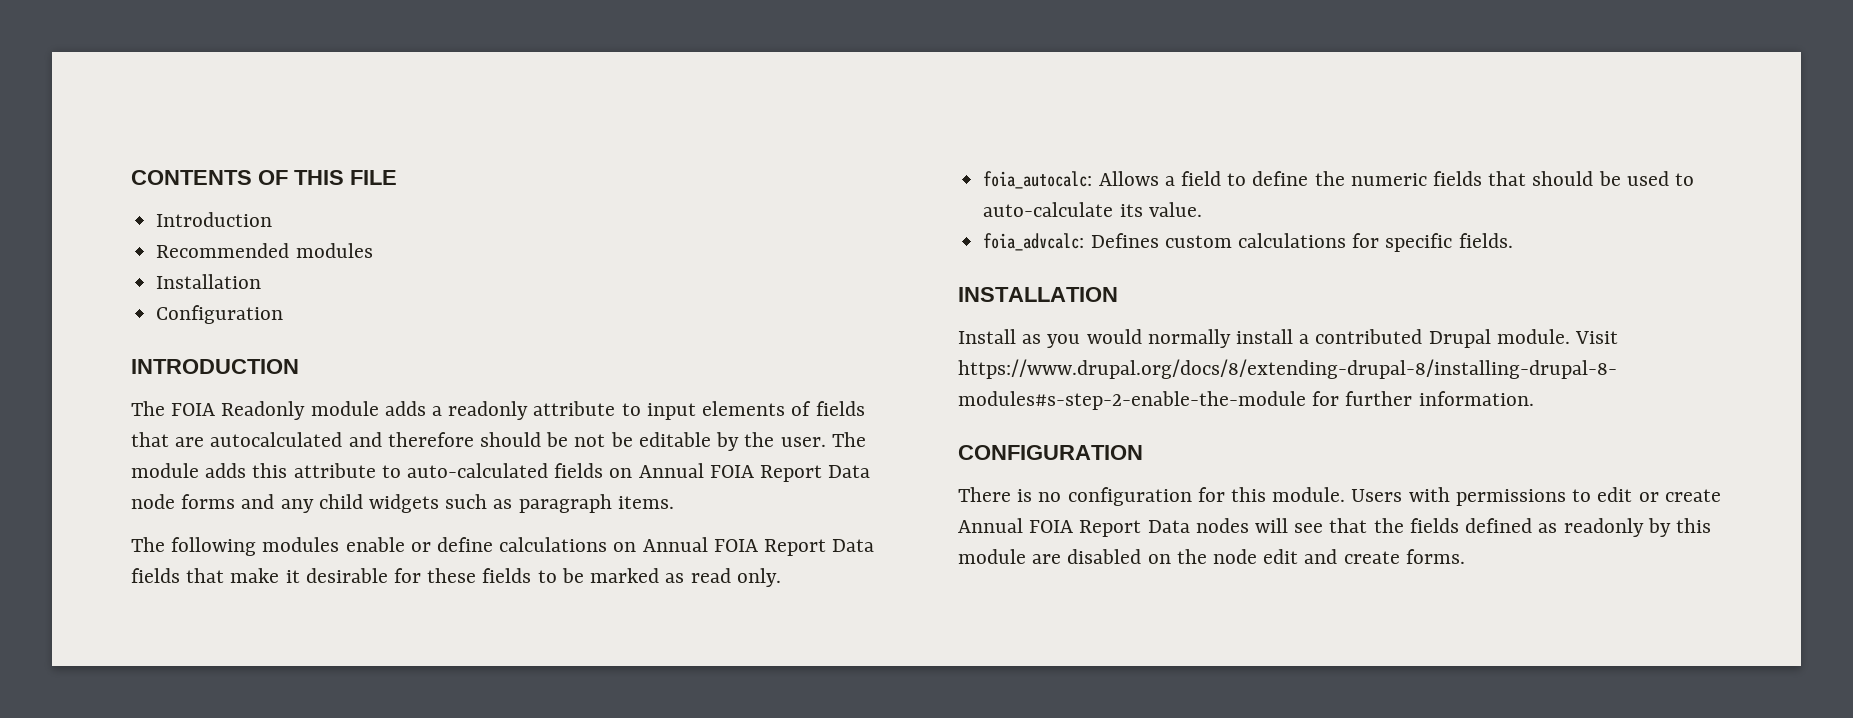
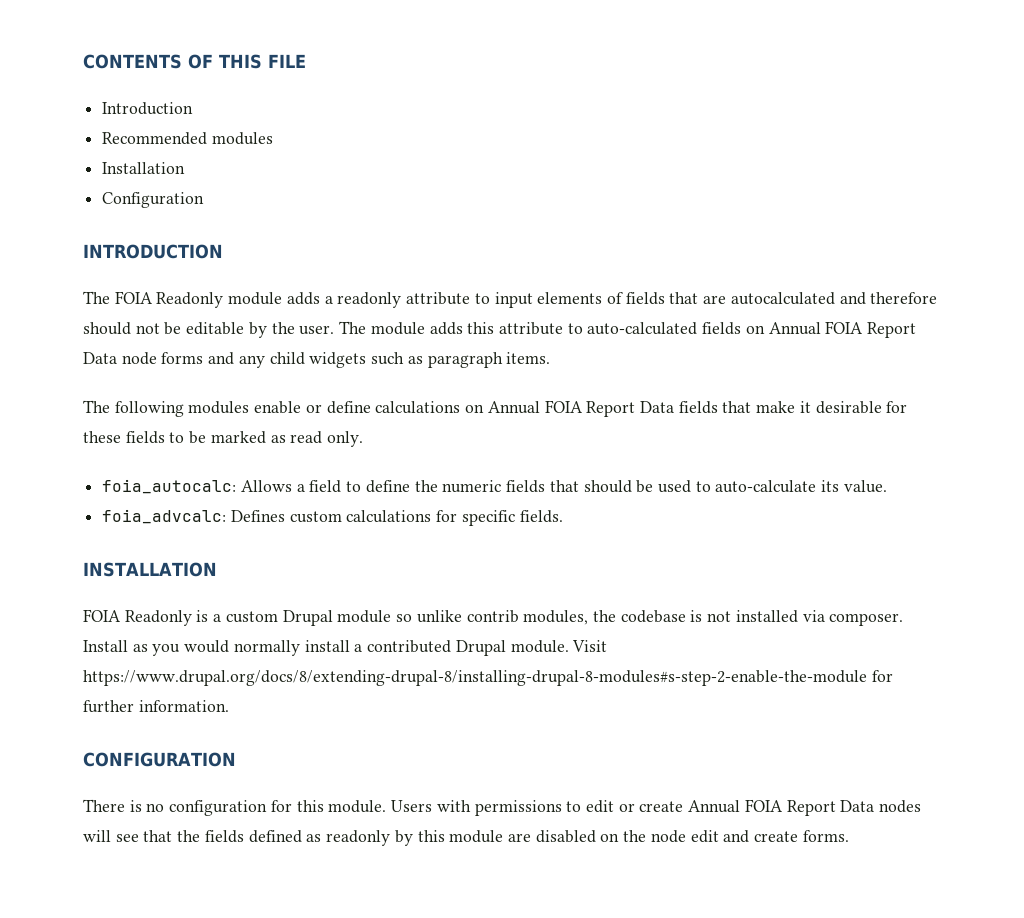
[546,432,569,447] be -> (131, 328) none
(1118, 294) none -> [83,609,904,626] FOIA Readonly is a custom Drupal module so unlike contrib modules, the codebase is not installed via composer.

